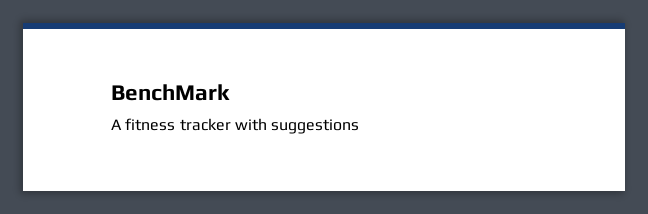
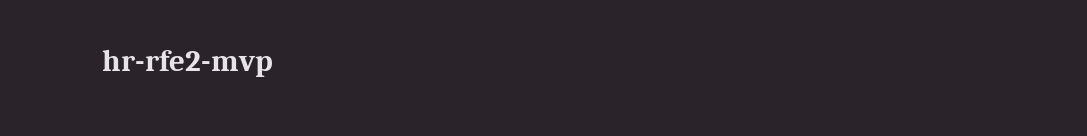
[111,84,230,101] [111,118,360,134] BenchMark // A fitness tracker with suggestions -> [102,49,273,77] hr-rfe2-mvp

